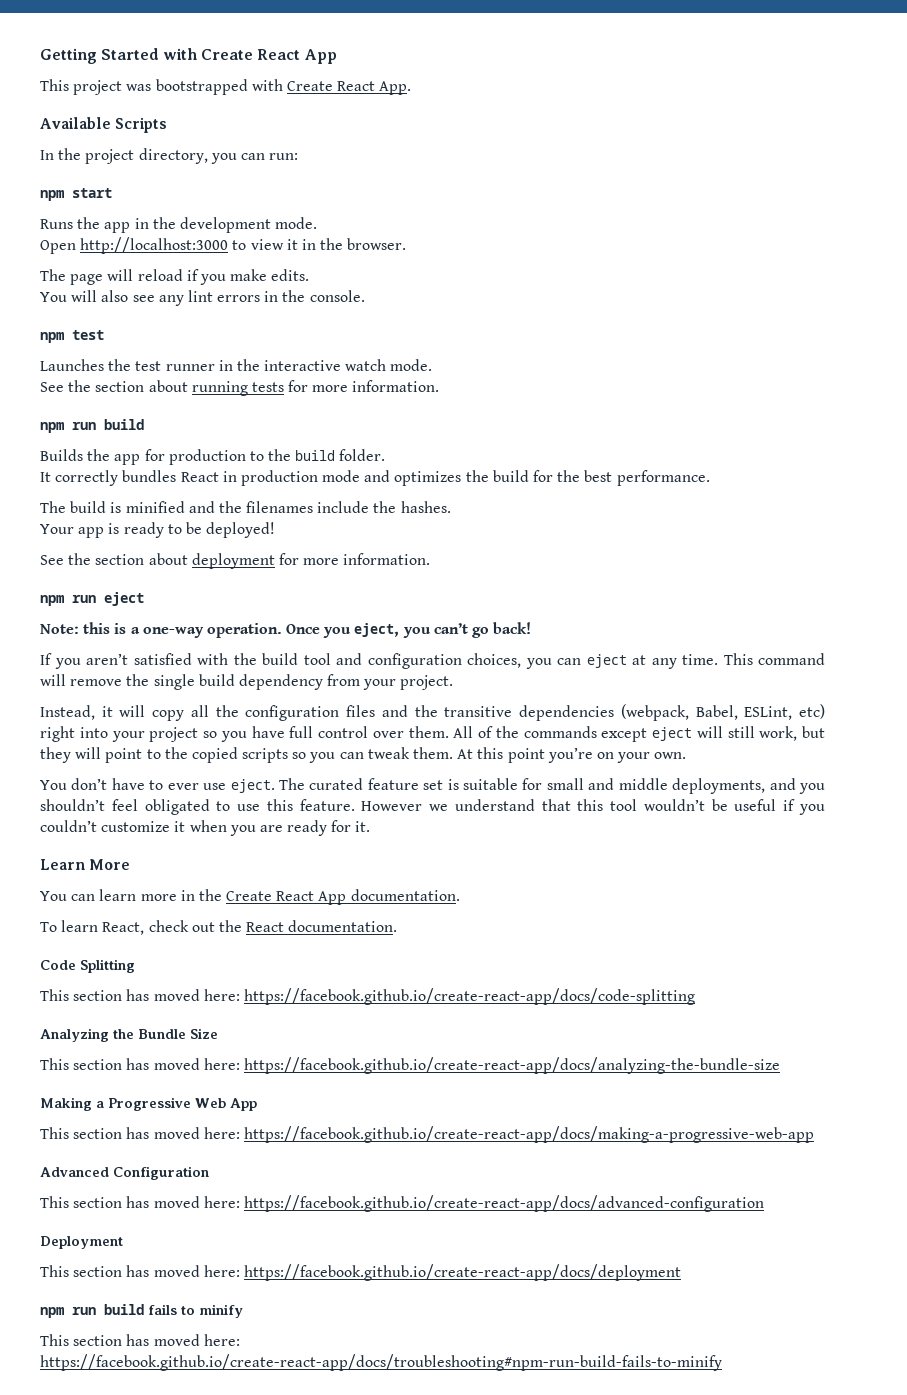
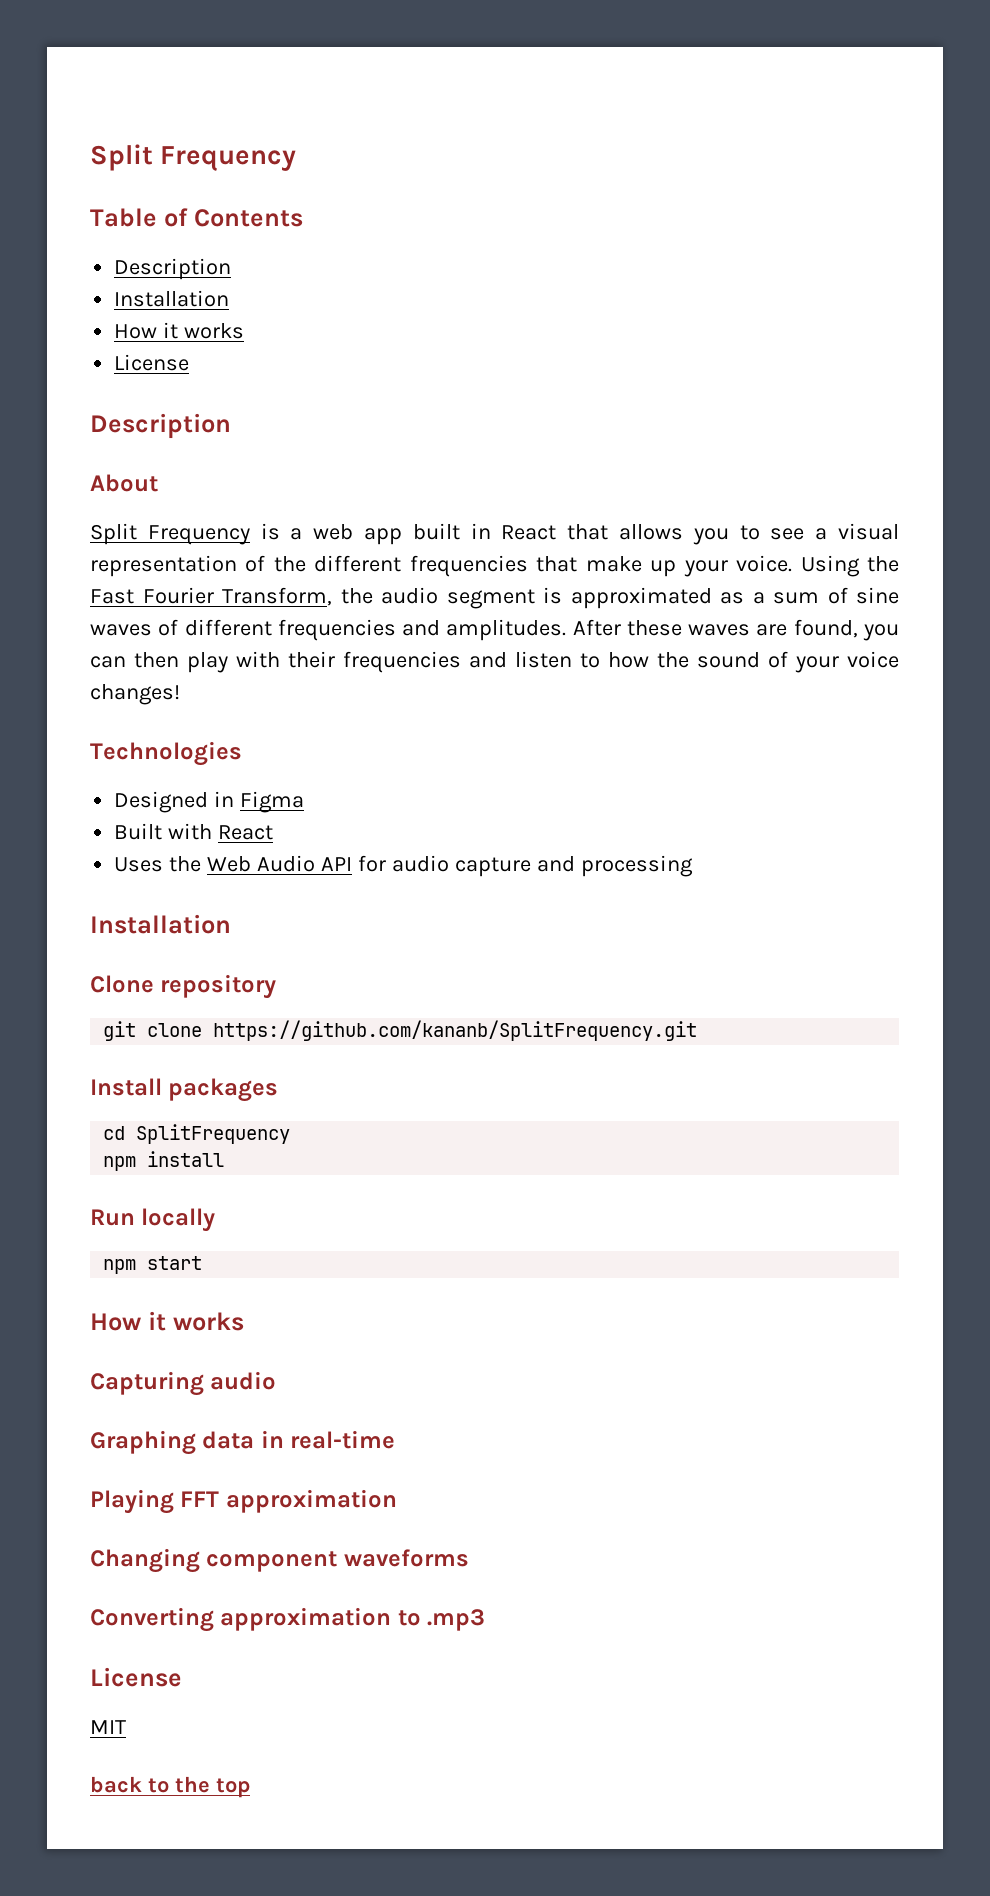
[40,48,337,64] [40,79,412,95] [40,117,168,133] [40,148,299,164] [40,188,112,201] [40,217,318,233] [40,237,407,254] [40,269,310,285] [40,290,365,306] [40,330,104,343] [40,359,433,371] [40,380,440,396] [40,419,144,433] [40,449,386,465] [40,470,710,486] [40,501,451,513] [40,522,276,538] [40,553,431,569] [40,592,144,606] [40,622,532,638] [40,653,825,669] [40,674,454,690] [40,704,826,721] [40,726,825,742] [40,747,687,763] [40,778,826,794] [40,799,825,815] [40,820,371,836] [40,859,131,870] [40,889,460,905] [40,920,398,935] [40,959,135,973] [40,988,695,1005] [40,1028,218,1042] [40,1057,780,1074] [40,1097,257,1111] [40,1126,814,1143] [40,1166,209,1180] [40,1195,764,1212] [40,1236,123,1249] [40,1264,681,1281] [40,1304,243,1318] [40,1334,240,1346] [40,1354,722,1371] Getting Started with Create React App // This project was bootstrapped with Create React App. // Available Scripts // In the project directory, you can run: // npm start // Runs the app in the development mode. // Open http://localhost:3000 to view it in the browser. // The page will reload if you make edits. // You will also see any lint errors in the console. // npm test // Launches the test runner in the interactive watch mode. // See the section about running tests for more information. // npm run build // Builds the app for production to the build folder. // It correctly bundles React in production mode and optimizes the build for the best performance. // The build is minified and the filenames include the hashes. // Your app is ready to be deployed! // See the section about deployment for more information. // npm run eject // Note: this is a one-way operation. Once you eject, you can’t go back! // If you aren’t satisfied with the build tool and configuration choices, you can eject at any time. This command will remove the single build dependency from your project. // Instead, it will copy all the configuration files and the transitive dependencies (webpack, Babel, ESLint, etc) right into your project so you have full control over them. All of the commands except eject will still work, but they will point to the copied scripts so you can tweak them. At this point you’re on your own. // You don’t have to ever use eject. The curated feature set is suitable for small and middle deployments, and you shouldn’t feel obligated to use this feature. However we understand that this tool wouldn’t be useful if you couldn’t customize it when you are ready for it. // Learn More // You can learn more in the Create React App documentation. // To learn React, check out the React documentation. // Code Splitting // This section has moved here: https://facebook.github.io/create-react-app/docs/code-splitting // Analyzing the Bundle Size // This section has moved here: https://facebook.github.io/create-react-app/docs/analyzing-the-bundle-size // Making a Progressive Web App // This section has moved here: https://facebook.github.io/create-react-app/docs/making-a-progressive-web-app // Advanced Configuration // This section has moved here: https://facebook.github.io/create-react-app/docs/advanced-configuration // Deployment // This section has moved here: https://facebook.github.io/create-react-app/docs/deployment // npm run build fails to minify // This section has moved here: https://facebook.github.io/create-react-app/docs/troubleshooting#npm-run-build-fails-to-minify -> [90,144,297,171] [90,208,303,227] [114,258,232,280] [114,290,230,307] [114,322,245,339] [114,354,190,371] [90,413,231,439] [90,474,158,492] [90,523,899,545] [90,555,900,577] [90,587,899,609] [90,619,899,641] [90,651,899,673] [90,684,180,705] [90,741,242,766] [114,791,305,813] [114,823,274,840] [114,855,693,877] [90,914,231,934] [90,974,277,999] [103,1020,698,1041] [90,1078,279,1102] [103,1124,291,1144] [103,1151,225,1171] [90,1208,216,1232] [103,1256,203,1274] [90,1311,244,1331] [90,1371,277,1396] [90,1430,396,1455] [90,1489,397,1514] [90,1548,469,1573] [90,1607,486,1632] [90,1667,182,1687] [90,1720,126,1734] [90,1776,250,1798] Split Frequency // Table of Contents // Description // Installation // How it works // License // Description // About // Split Frequency is a web app built in React that allows you to see a visual representation of the different frequencies that make up your voice. Using the Fast Fourier Transform, the audio segment is approximated as a sum of sine waves of different frequencies and amplitudes. After these waves are found, you can then play with their frequencies and listen to how the sound of your voice changes! // Technologies // Designed in Figma // Built with React // Uses the Web Audio API for audio capture and processing // Installation // Clone repository // git clone https://github.com/kananb/SplitFrequency.git // Install packages // cd SplitFrequency // npm install // Run locally // npm start // How it works // Capturing audio // Graphing data in real-time // Playing FFT approximation // Changing component waveforms // Converting approximation to .mp3 // License // MIT // back to the top

